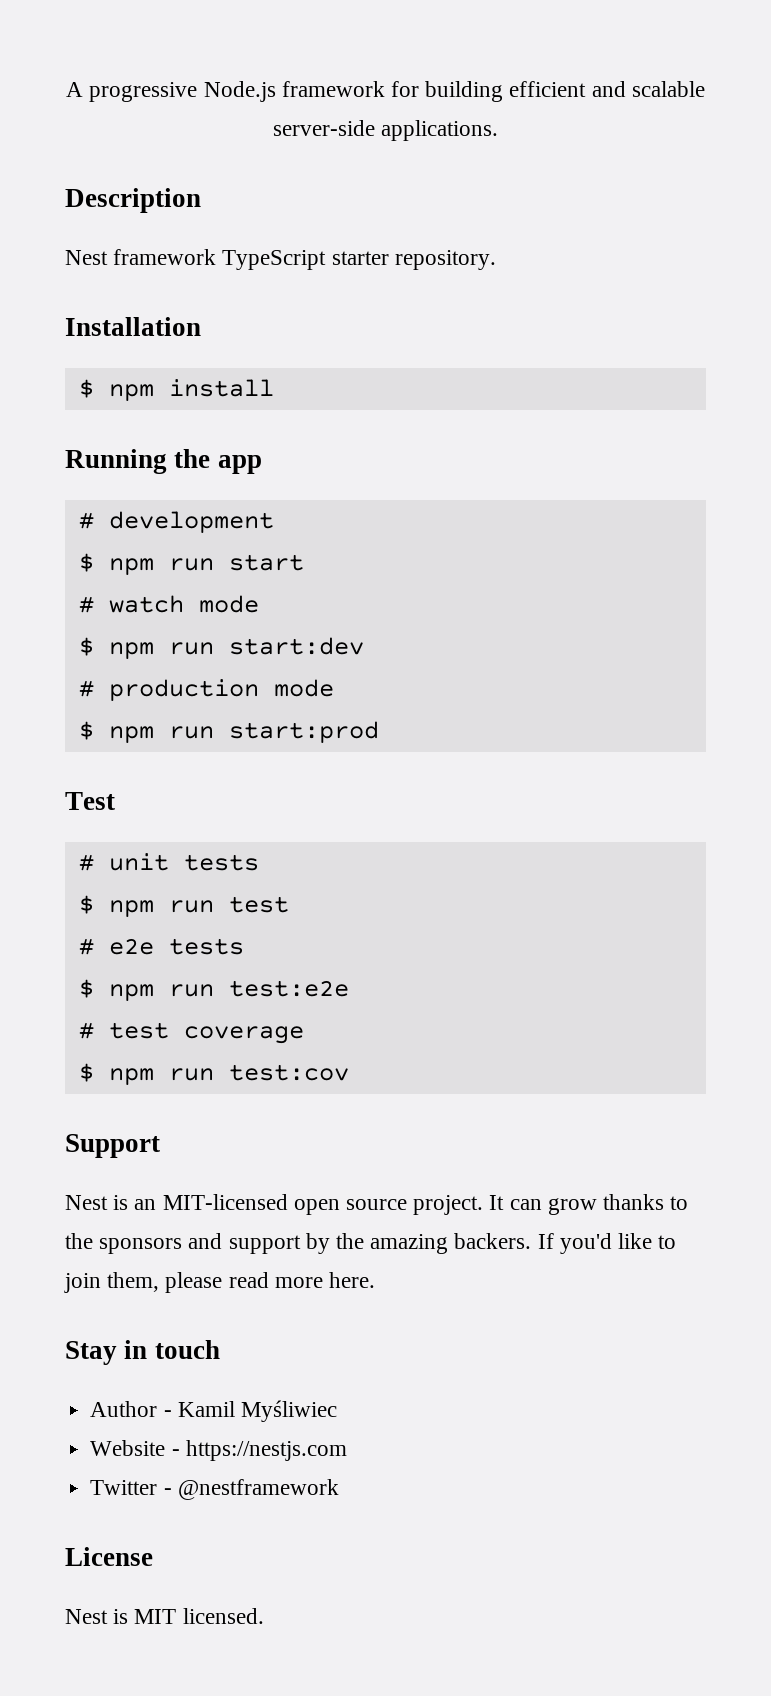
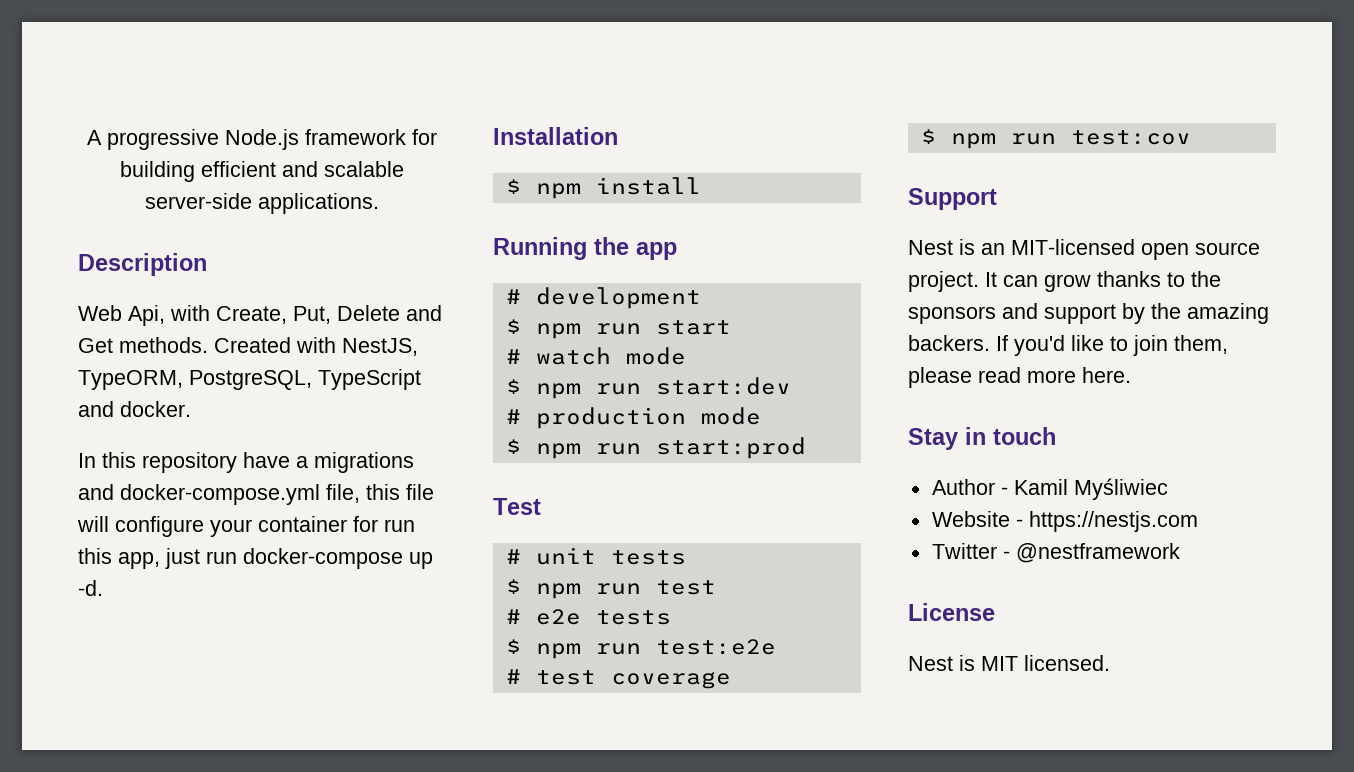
[65,249,496,270] Nest framework TypeScript starter repository. -> [78,305,442,326] [78,337,418,356] [78,369,421,390] [78,401,191,417] [78,452,414,473] [78,484,434,505] [77,516,415,537] [78,548,433,569] [78,580,103,596] Web Api, with Create, Put, Delete and Get methods. Created with NestJS, TypeORM, PostgreSQL, TypeScript and docker. // In this repository have a migrations and docker-compose.yml file, this file will configure your container for run this app, just run docker-compose up -d.

